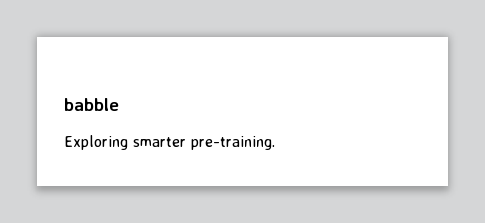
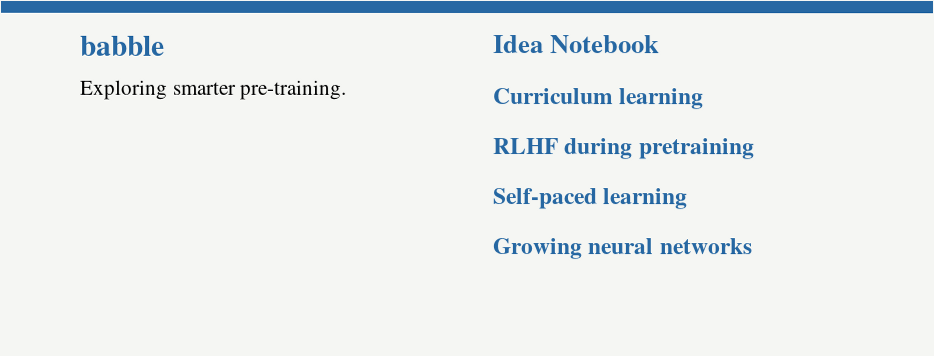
(275, 143) none -> [493,35,661,54] [493,88,705,110] [493,138,755,160] [492,188,688,210] [492,238,752,260] // Idea Notebook // Curriculum learning // RLHF during pretraining // Self-paced learning // Growing neural networks

